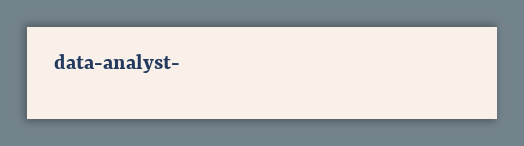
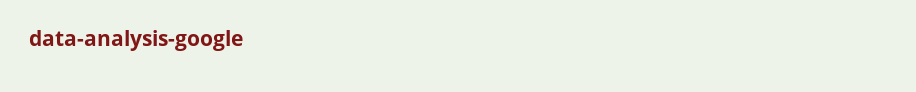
[54,54,180,73] data-analyst- -> [29,30,243,51] data-analysis-google

